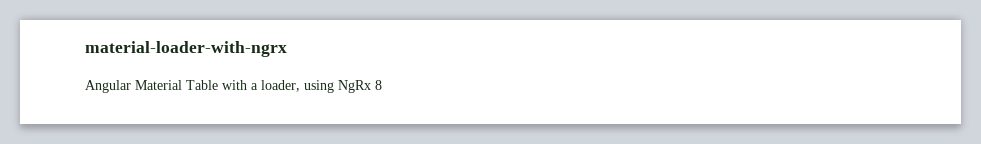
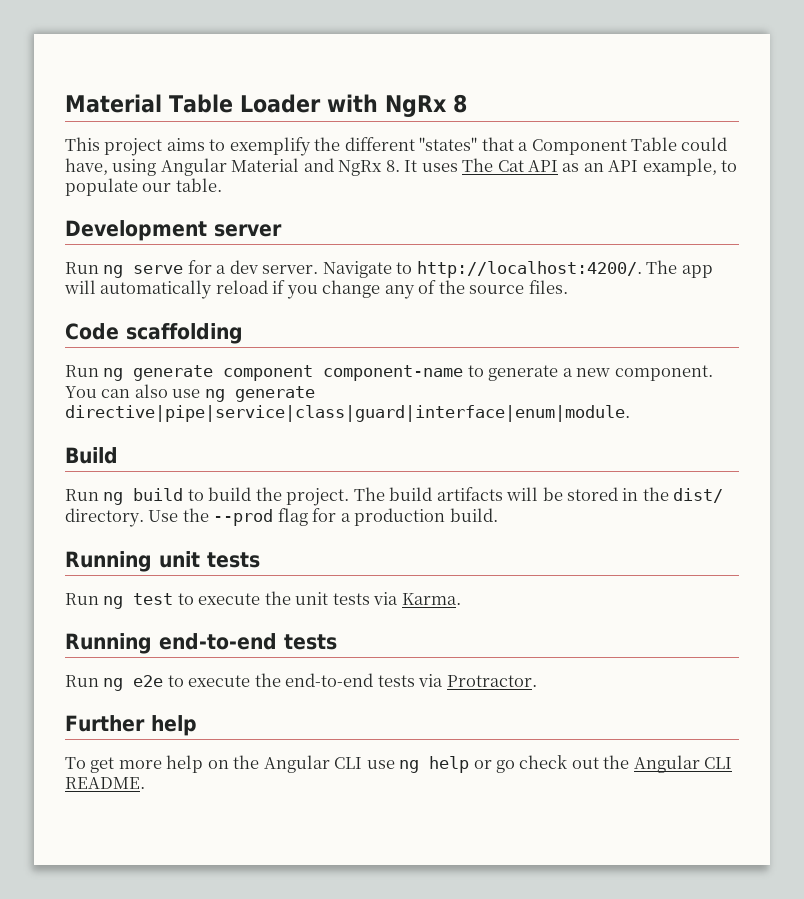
[85,41,287,57] [85,80,382,93] material-loader-with-ngrx // Angular Material Table with a loader, using NgRx 8 -> [65,94,467,117] [65,137,728,156] [65,158,738,176] [65,178,222,196] [65,220,282,241] [65,260,713,278] [64,280,568,299] [65,323,243,344] [65,365,713,381] [65,384,315,402] [65,405,630,422] [65,447,118,464] [65,487,724,506] [65,508,498,527] [65,551,260,572] [65,591,461,609] [65,633,337,654] [65,673,537,691] [65,715,197,736] [65,755,733,773] [65,777,145,789] Material Table Loader with NgRx 8 // This project aims to exemplify the different "states" that a Component Table could have, using Angular Material and NgRx 8. It uses The Cat API as an API example, to populate our table. // Development server // Run ng serve for a dev server. Navigate to http://localhost:4200/. The app will automatically reload if you change any of the source files. // Code scaffolding // Run ng generate component component-name to generate a new component. You can also use ng generate directive|pipe|service|class|guard|interface|enum|module. // Build // Run ng build to build the project. The build artifacts will be stored in the dist/ directory. Use the --prod flag for a production build. // Running unit tests // Run ng test to execute the unit tests via Karma. // Running end-to-end tests // Run ng e2e to execute the end-to-end tests via Protractor. // Further help // To get more help on the Angular CLI use ng help or go check out the Angular CLI README.

